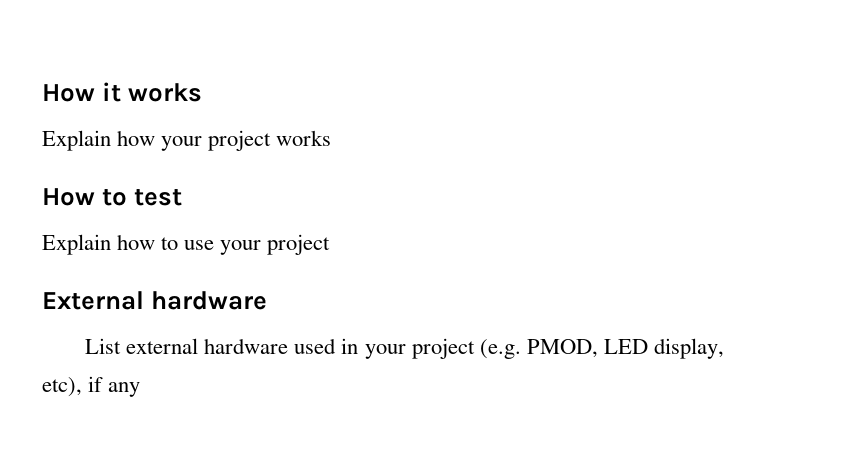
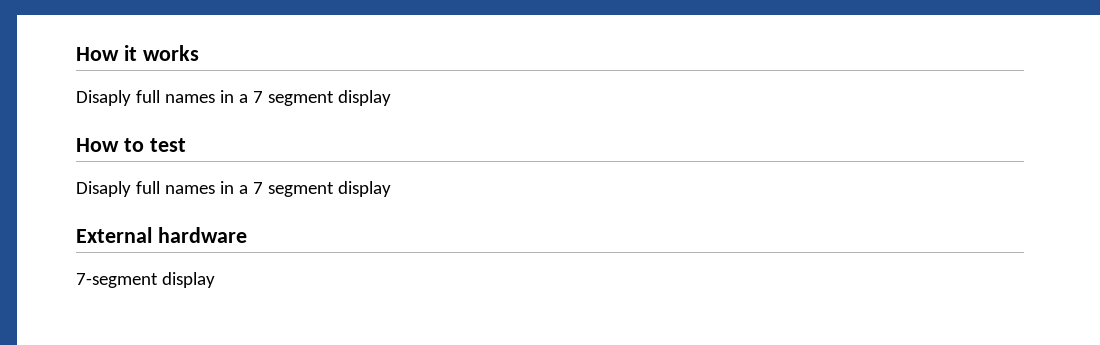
[42,130,332,151] [42,188,183,206] [42,234,331,255] [42,291,268,310] [85,338,724,359] [42,376,141,397] Explain how your project works // How to test // Explain how to use your project // External hardware // List external hardware used in your project (e.g. PMOD, LED display, etc), if any -> [76,90,391,106] [76,138,186,152] [76,181,391,197] [76,227,247,243] [76,272,215,288] Disaply full names in a 7 segment display // How to test // Disaply full names in a 7 segment display // External hardware // 7-segment display

